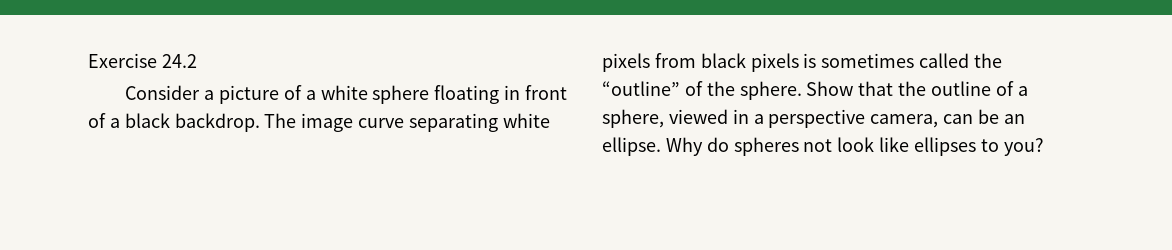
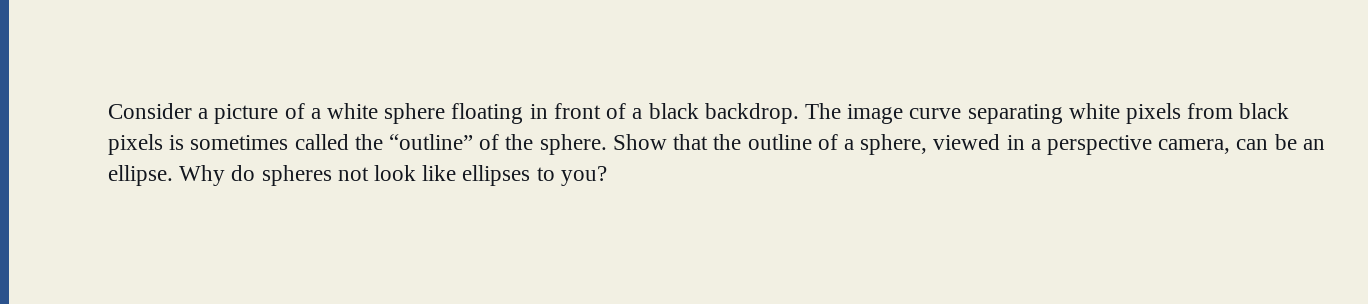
[88,53,197,68] Exercise 24.2 // -> (108, 111) none

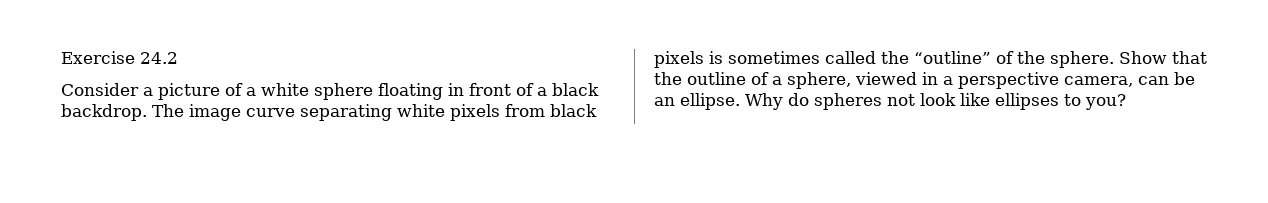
(108, 111) none -> [61,51,178,64] Exercise 24.2 //

